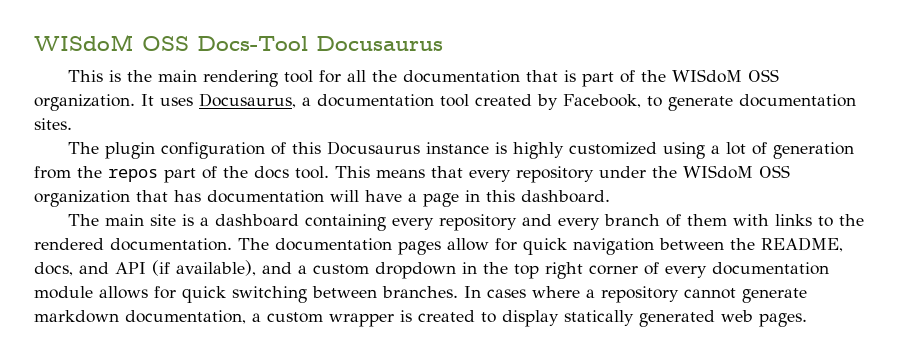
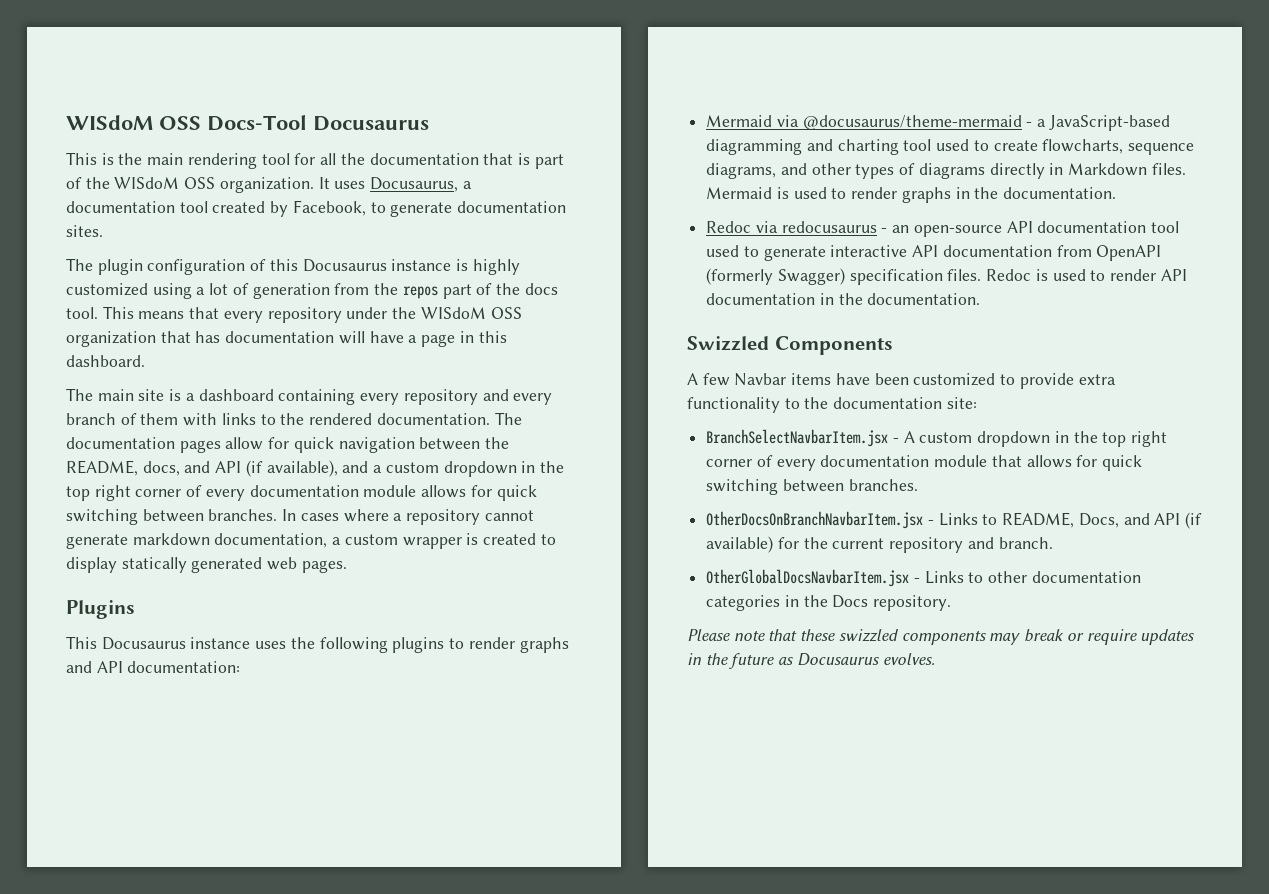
(807, 320) none -> [66,600,135,619] [66,636,569,653] [66,661,241,673] [706,115,1170,131] [706,139,1195,155] [706,163,1186,179] [706,187,1117,203] [706,221,1180,237] [706,245,1162,261] [706,268,1187,285] [706,293,981,305] [687,336,893,355] [687,373,1116,389] [687,397,977,413] [706,429,1168,447] [706,455,1143,471] [706,479,918,495] [706,511,1203,529] [706,536,1053,553] [706,569,1141,587] [706,595,952,611] [687,629,1195,645] [687,653,935,669] // Plugins // This Docusaurus instance uses the following plugins to render graphs and API documentation: // Mermaid via @docusaurus/theme-mermaid - a JavaScript-based diagramming and charting tool used to create flowcharts, sequence diagrams, and other types of diagrams directly in Markdown files. Mermaid is used to render graphs in the documentation. // Redoc via redocusaurus - an open-source API documentation tool used to generate interactive API documentation from OpenAPI (formerly Swagger) specification files. Redoc is used to render API documentation in the documentation. // Swizzled Components // A few Navbar items have been customized to provide extra functionality to the documentation site: // BranchSelectNavbarItem.jsx - A custom dropdown in the top right corner of every documentation module that allows for quick switching between branches. // OtherDocsOnBranchNavbarItem.jsx - Links to README, Docs, and API (if available) for the current repository and branch. // OtherGlobalDocsNavbarItem.jsx - Links to other documentation categories in the Docs repository. // Please note that these swizzled components may break or require updates in the future as Docusaurus evolves.

